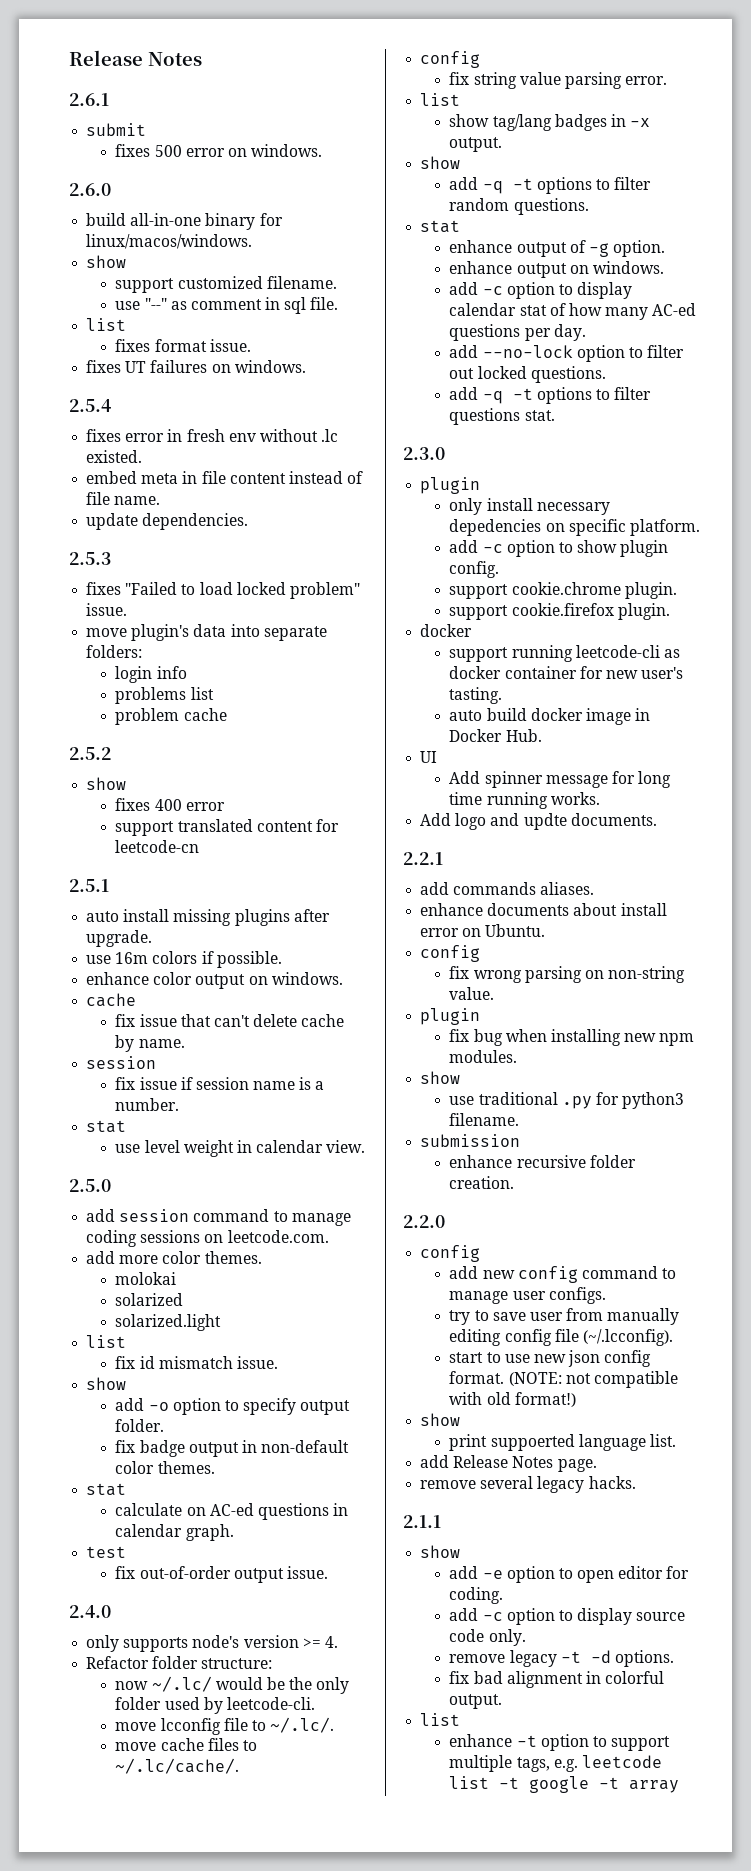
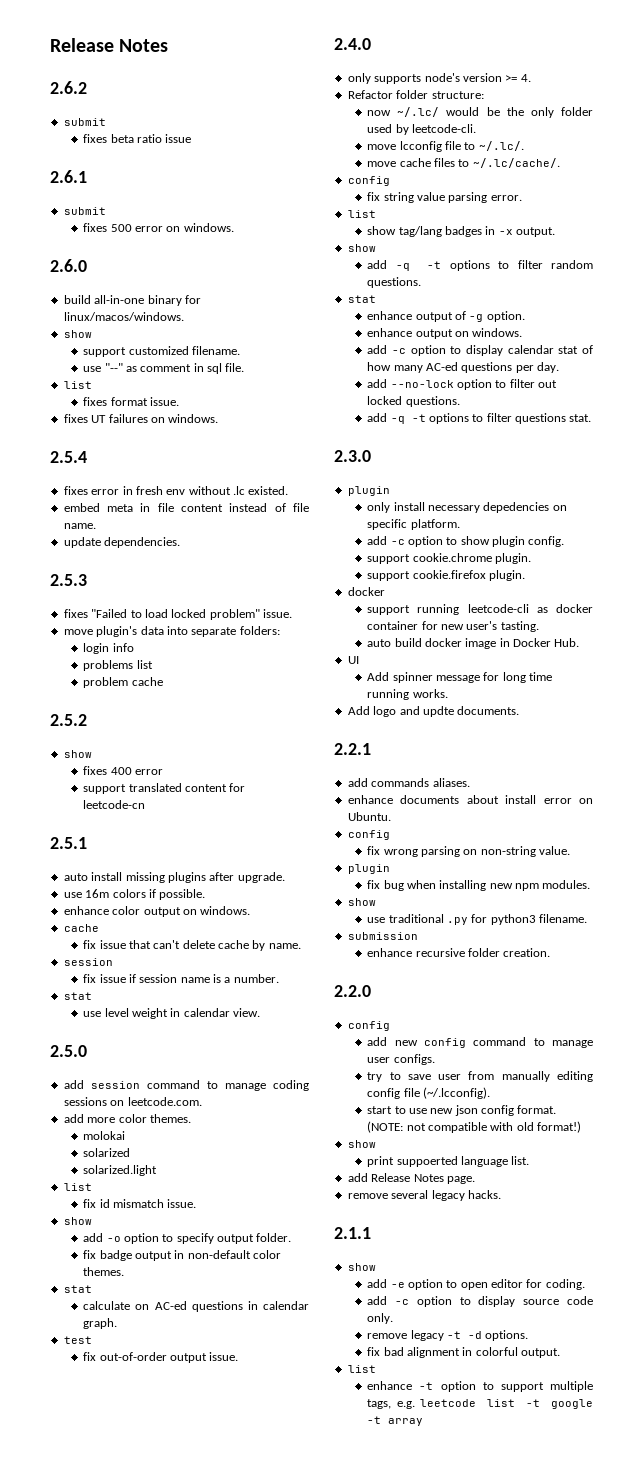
[69,50,202,66] Release Notes -> [50,38,169,52] [50,81,87,94] [63,118,106,126] [83,134,192,143] Release Notes // 2.6.2 // submit // fixes beta ratio issue

